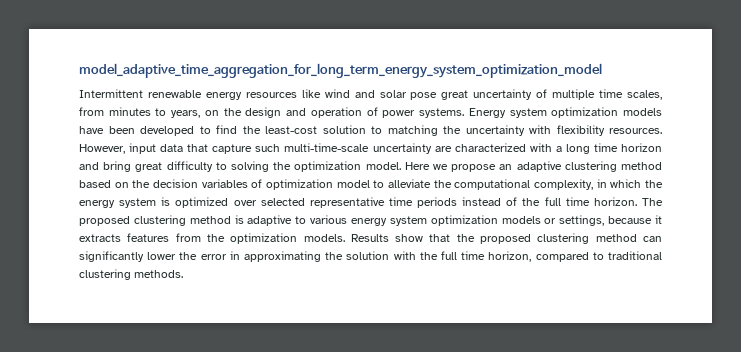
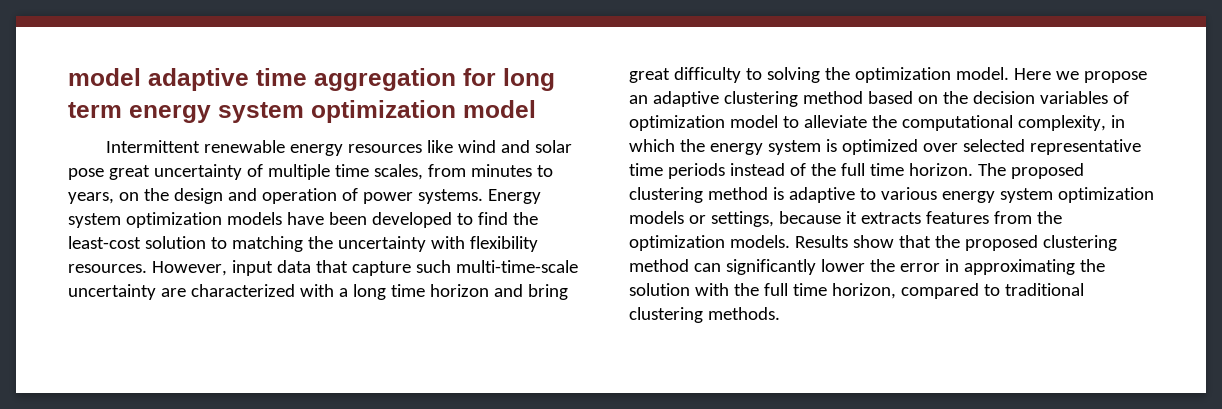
[79,63,602,78] model_adaptive_time_aggregation_for_long_term_energy_system_optimization_model -> [68,68,555,91] [68,100,536,123] model adaptive time aggregation for long term energy system optimization model

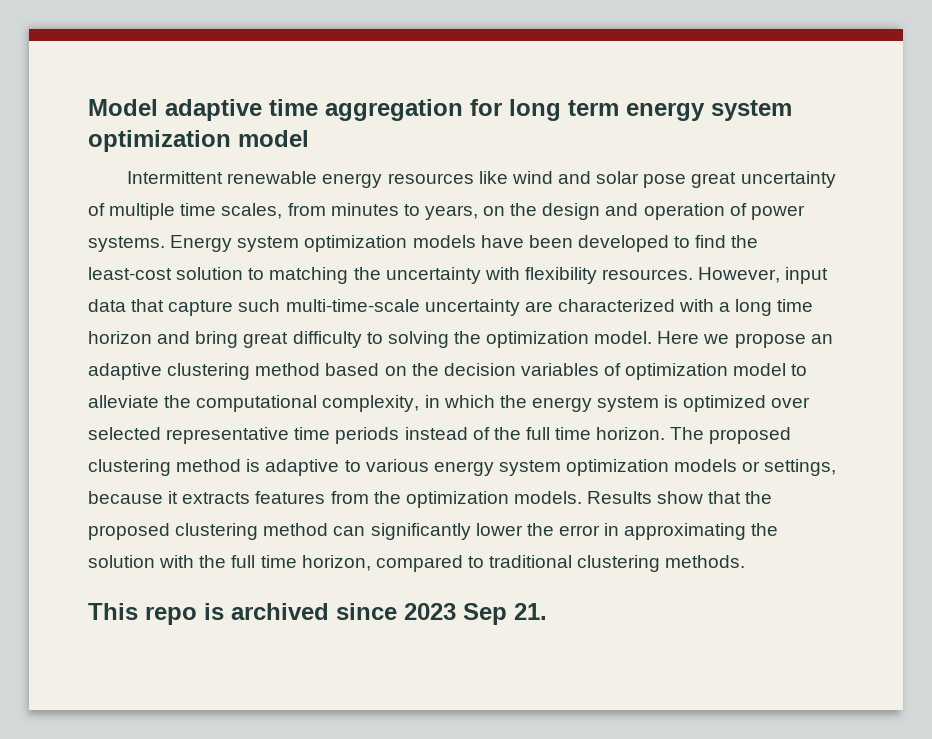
[68,68,141,86] model -> [88,99,158,116] Model
(780, 313) none -> [88,603,547,625] // This repo is archived since 2023 Sep 21.

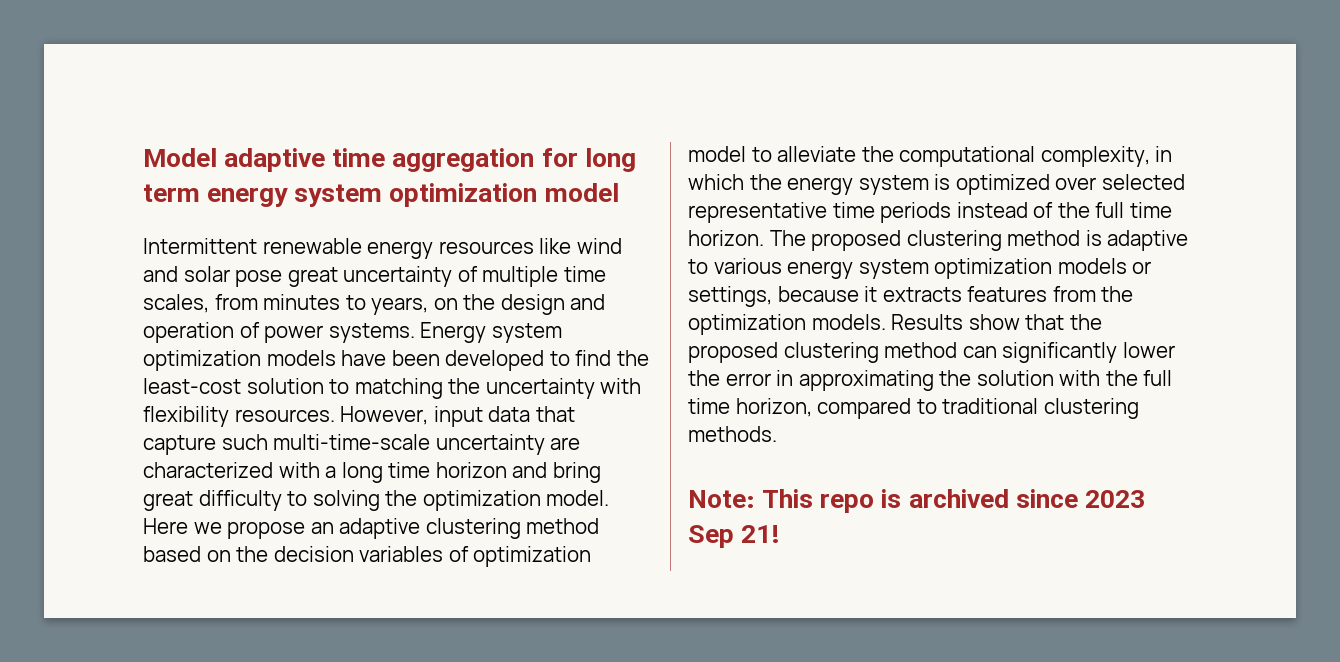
(746, 561) none -> [688,490,755,508] Note:
[514,603,547,620] 21. -> [741,525,781,543] 21!

